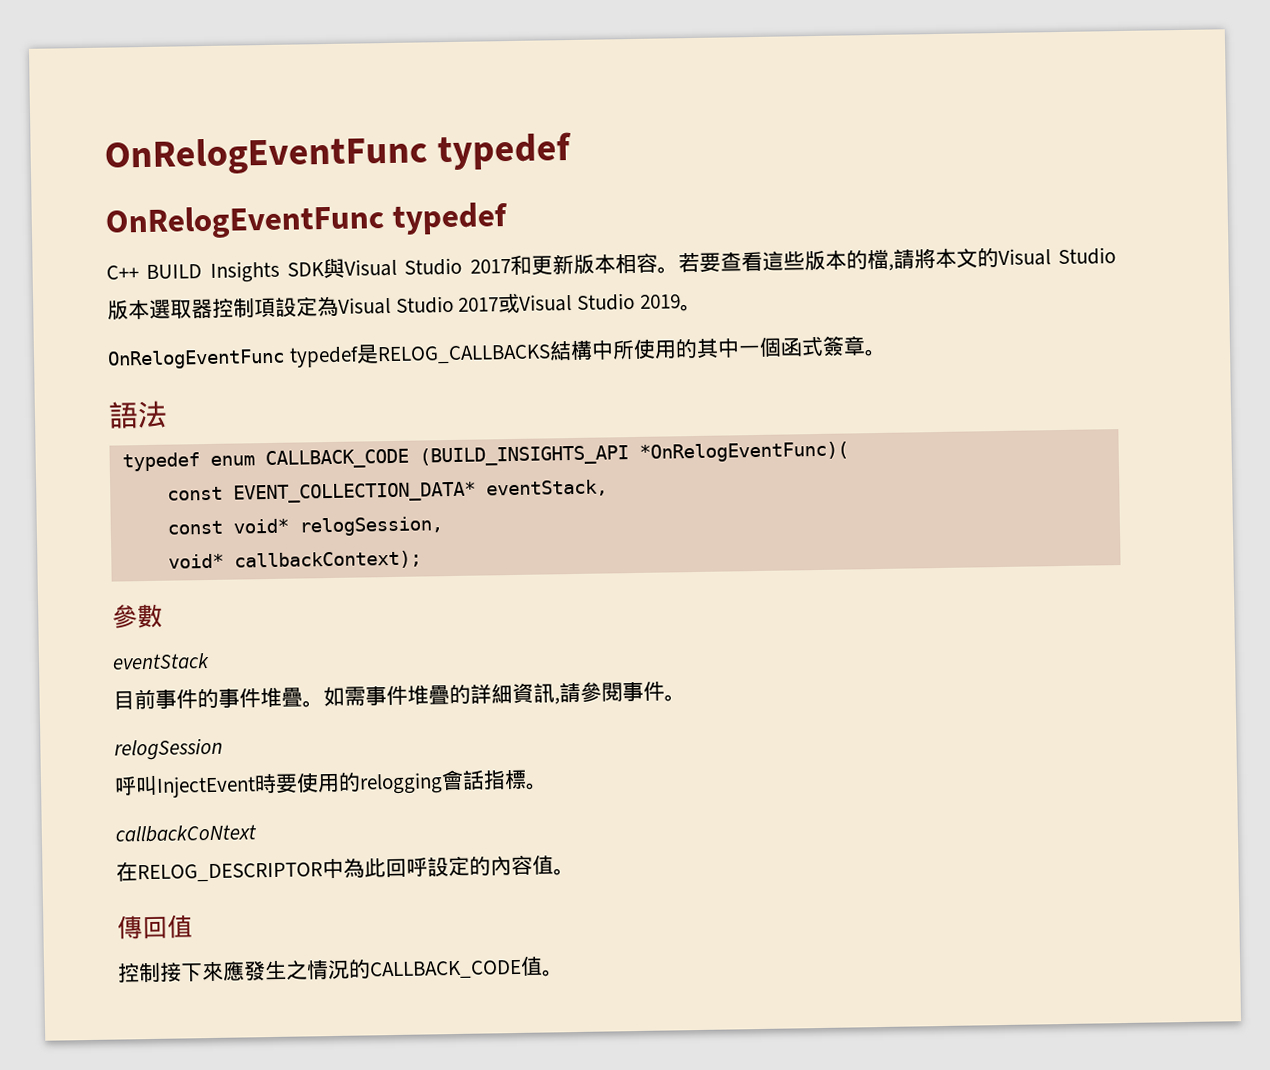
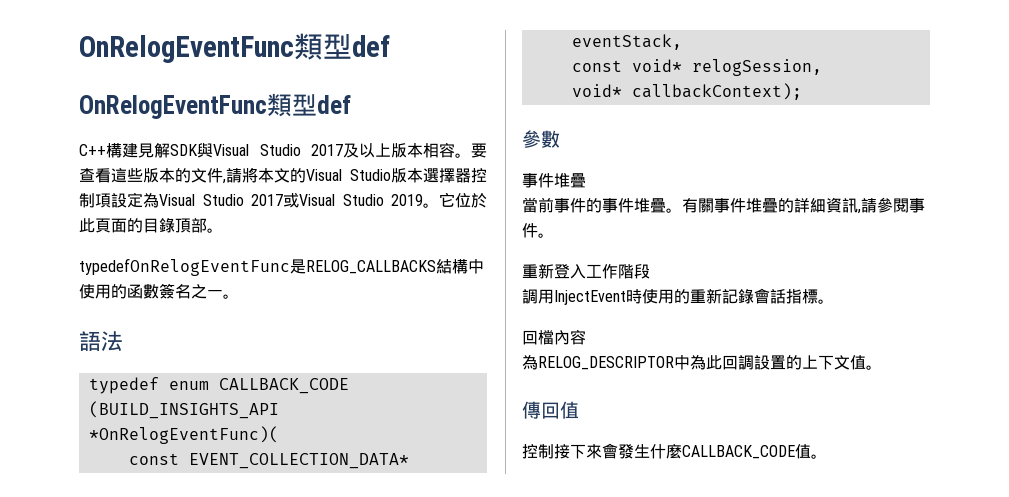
[104,131,573,176] [105,202,509,240] OnRelogEventFunc typedef // OnRelogEventFunc typedef -> [79,33,390,63] [79,93,351,119] OnRelogEventFunc類型def // OnRelogEventFunc類型def
[146,260,280,283] BUILD Insights -> [106,143,170,158] 構建見解
[509,253,574,276] 和更新 -> [343,143,391,158] 及以上
[677,251,700,273] 若 -> (471, 155) none
[866,249,889,270] 檔 -> [191,168,223,183] 文件
[170,299,192,319] 取 -> [439,168,455,183] 擇
[107,335,866,370] // OnRelogEventFunc typedef是RELOG_CALLBACKS結構中所使用的其中一個函式簽章 -> [439,192,487,208] [79,217,223,233] [79,258,484,276] [79,283,223,299] 它位於此頁面的目錄頂部。 // typedefOnRelogEventFunc是RELOG_CALLBACKS結構中使用的函數簽名之一
[112,653,210,670] [113,690,135,710] eventStack // 目 -> [522,173,586,188] [522,197,538,213] 事件堆疊 // 當
[323,686,366,707] 如需 -> [682,198,714,213] 有關
[114,737,223,761] [114,772,443,798] relogSession // 呼叫InjectEvent時要使用的relogging -> [522,263,650,279] [522,288,754,305] 重新登入工作階段 // 調用InjectEvent時使用的重新記錄
[115,824,257,843] [116,861,138,882] callbackCoNtext // 在 -> [522,329,586,345] [522,355,538,370] 回檔內容 // 為
[406,854,533,877] 呼設定的內容 -> [738,355,850,370] 調設置的上下文
[222,959,371,982] 應發生之情況的 -> [602,443,682,459] 會發生什麼

